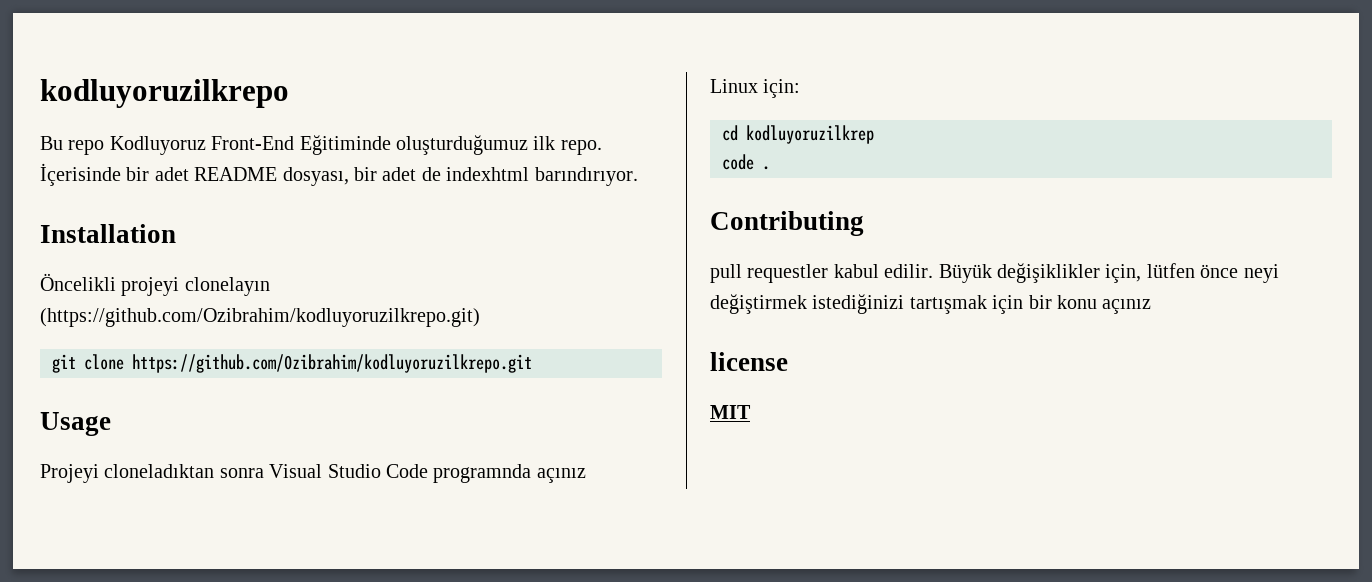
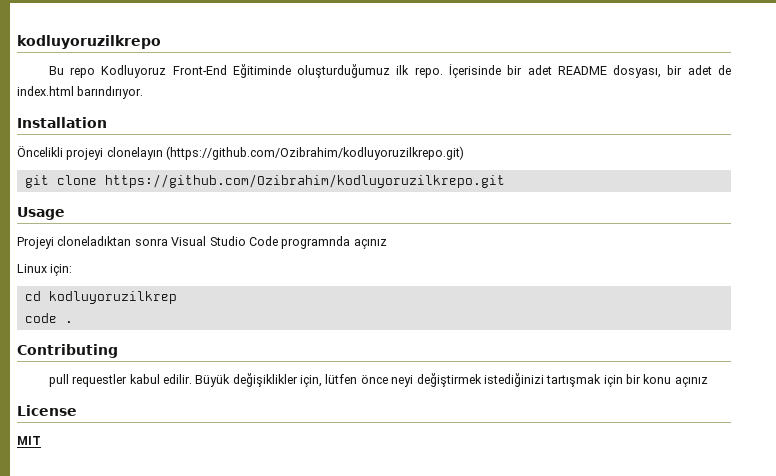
[446,167,530,181] indexhtml -> [17,86,74,96] index.html
[710,352,788,371] license -> [17,405,77,416] License

